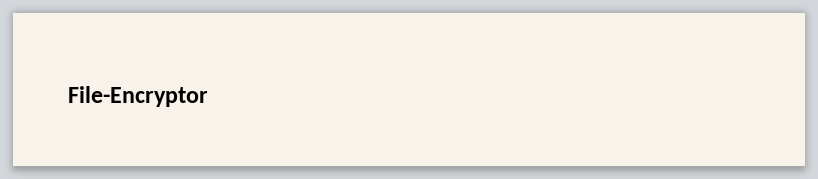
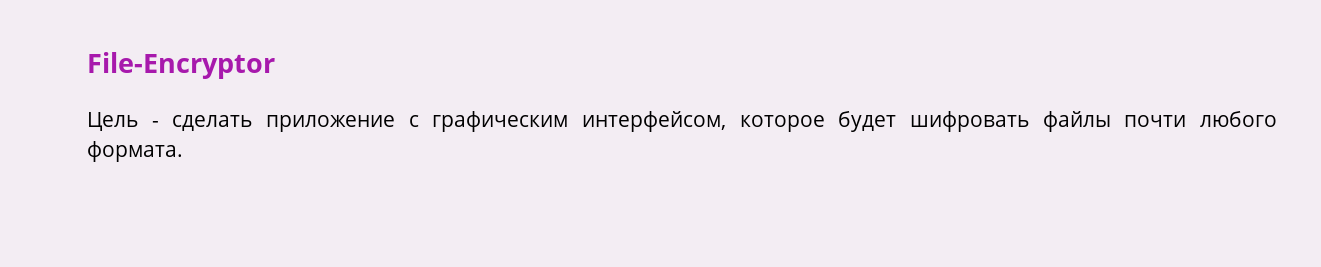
(208, 96) none -> [87,111,1277,132] [87,141,183,162] // Цель - сделать приложение с графическим интерфейсом, которое будет шифровать файлы почти любого формата.

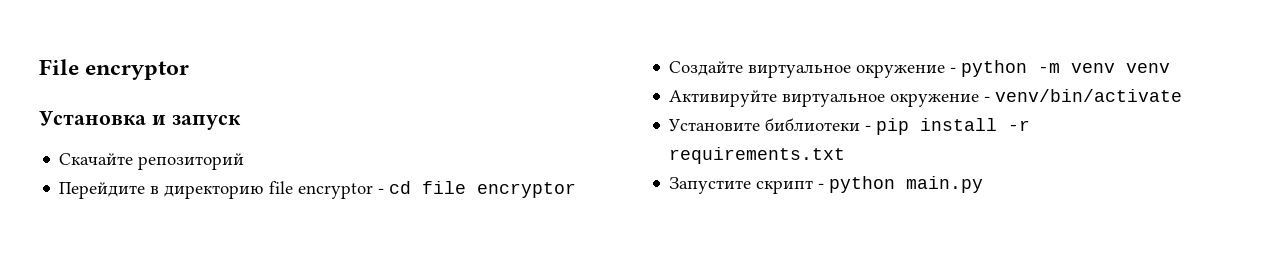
[87,52,275,79] [87,111,1277,132] [87,141,183,162] File-Encryptor // Цель - сделать приложение с графическим интерфейсом, которое будет шифровать файлы почти любого формата. -> [39,59,190,80] [39,111,241,130] [59,153,245,170] [59,181,577,199] [669,60,1171,78] [669,89,1183,107] [668,118,1031,135] [669,147,846,164] [669,176,984,194] File encryptor // Установка и запуск // Скачайте репозиторий // Перейдите в директорию file encryptor - cd file encryptor // Создайте виртуальное окружение - python -m venv venv // Активируйте виртуальное окружение - venv/bin/activate // Установите библиотеки - pip install -r requirements.txt // Запустите скрипт - python main.py

